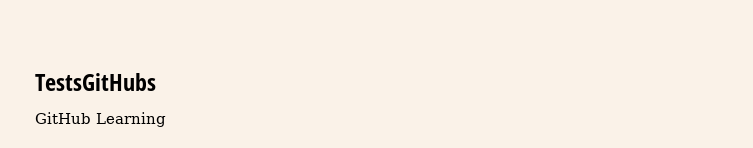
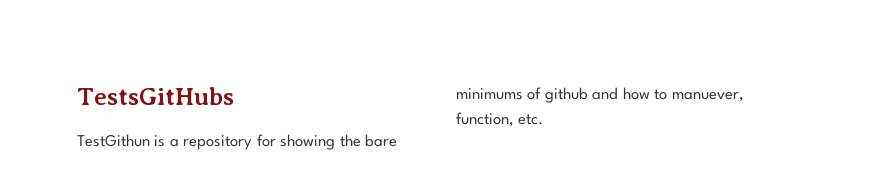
[35,112,166,127] GitHub Learning -> [77,134,398,150] [456,87,744,103] [456,112,544,127] TestGithun is a repository for showing the bare minimums of github and how to manuever, function, etc.

